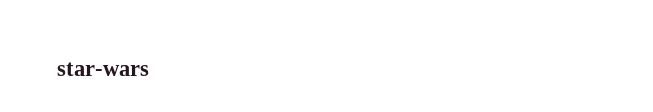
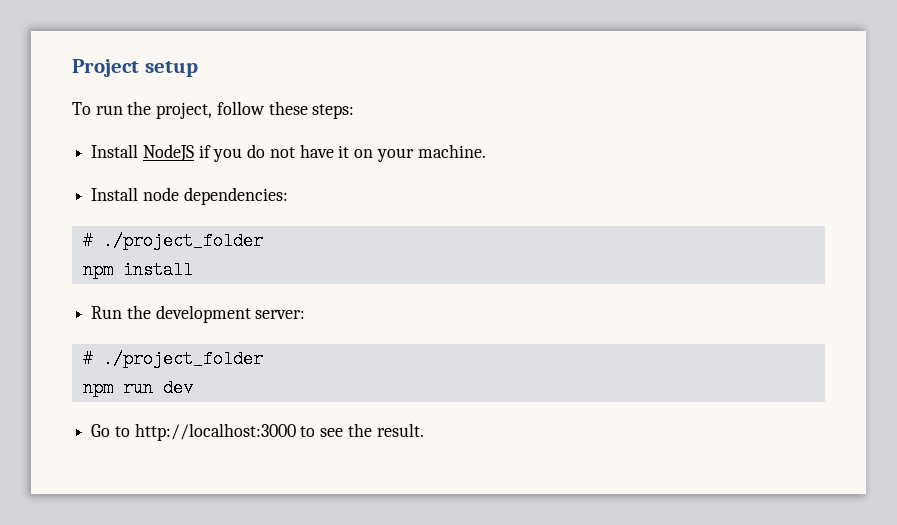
[57,62,149,76] star-wars -> [72,59,198,77] [72,101,355,119] [91,144,486,162] [91,187,288,205] [82,232,263,250] [82,261,193,279] [91,305,306,323] [82,350,263,368] [82,379,193,397] [91,423,424,441] Project setup // To run the project, follow these steps: // Install NodeJS if you do not have it on your machine. // Install node dependencies: // # ./project_folder // npm install // Run the development server: // # ./project_folder // npm run dev // Go to http://localhost:3000 to see the result.

